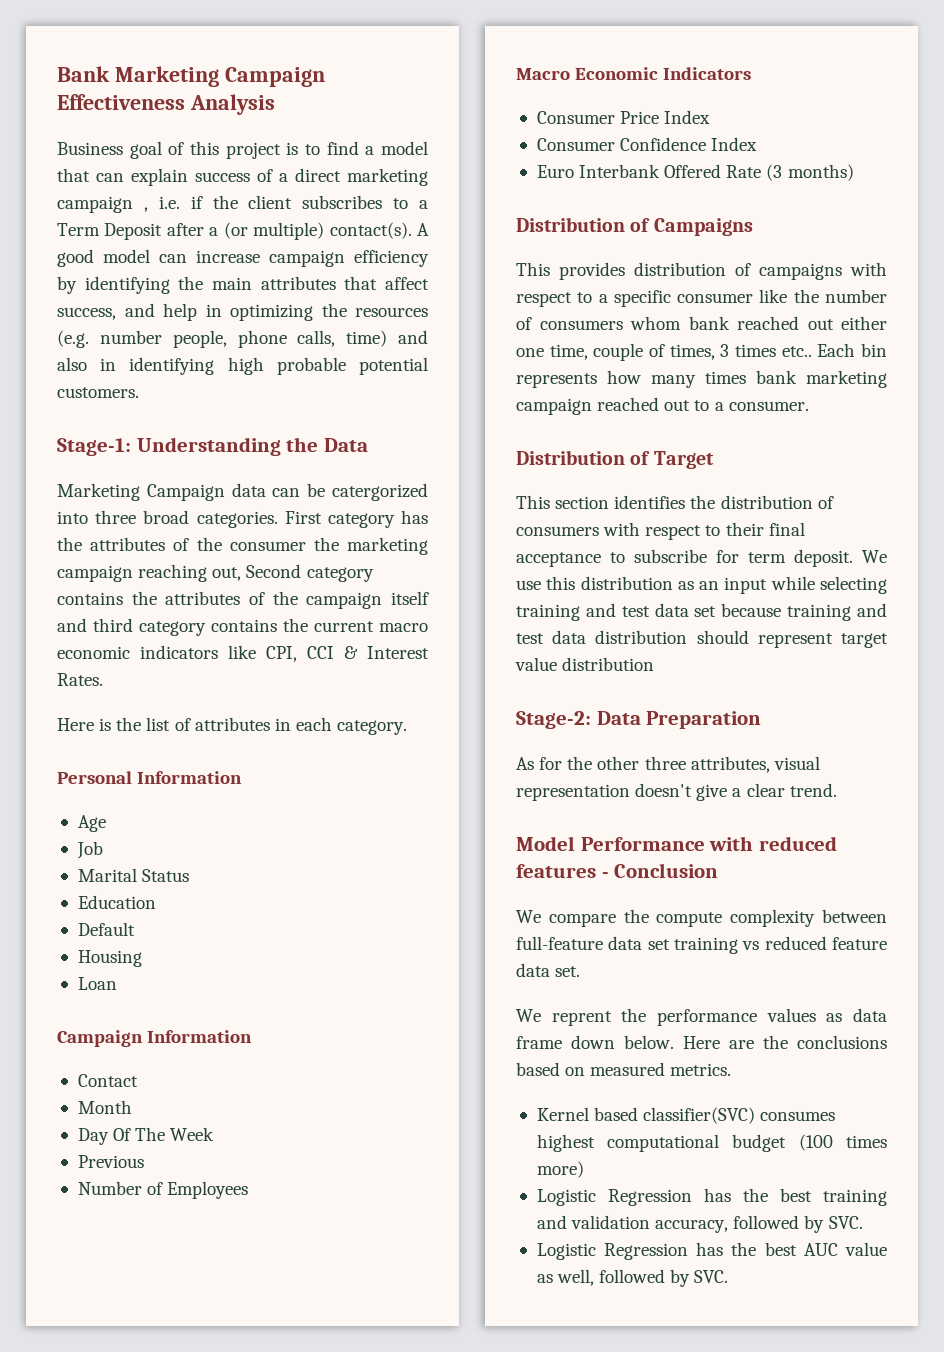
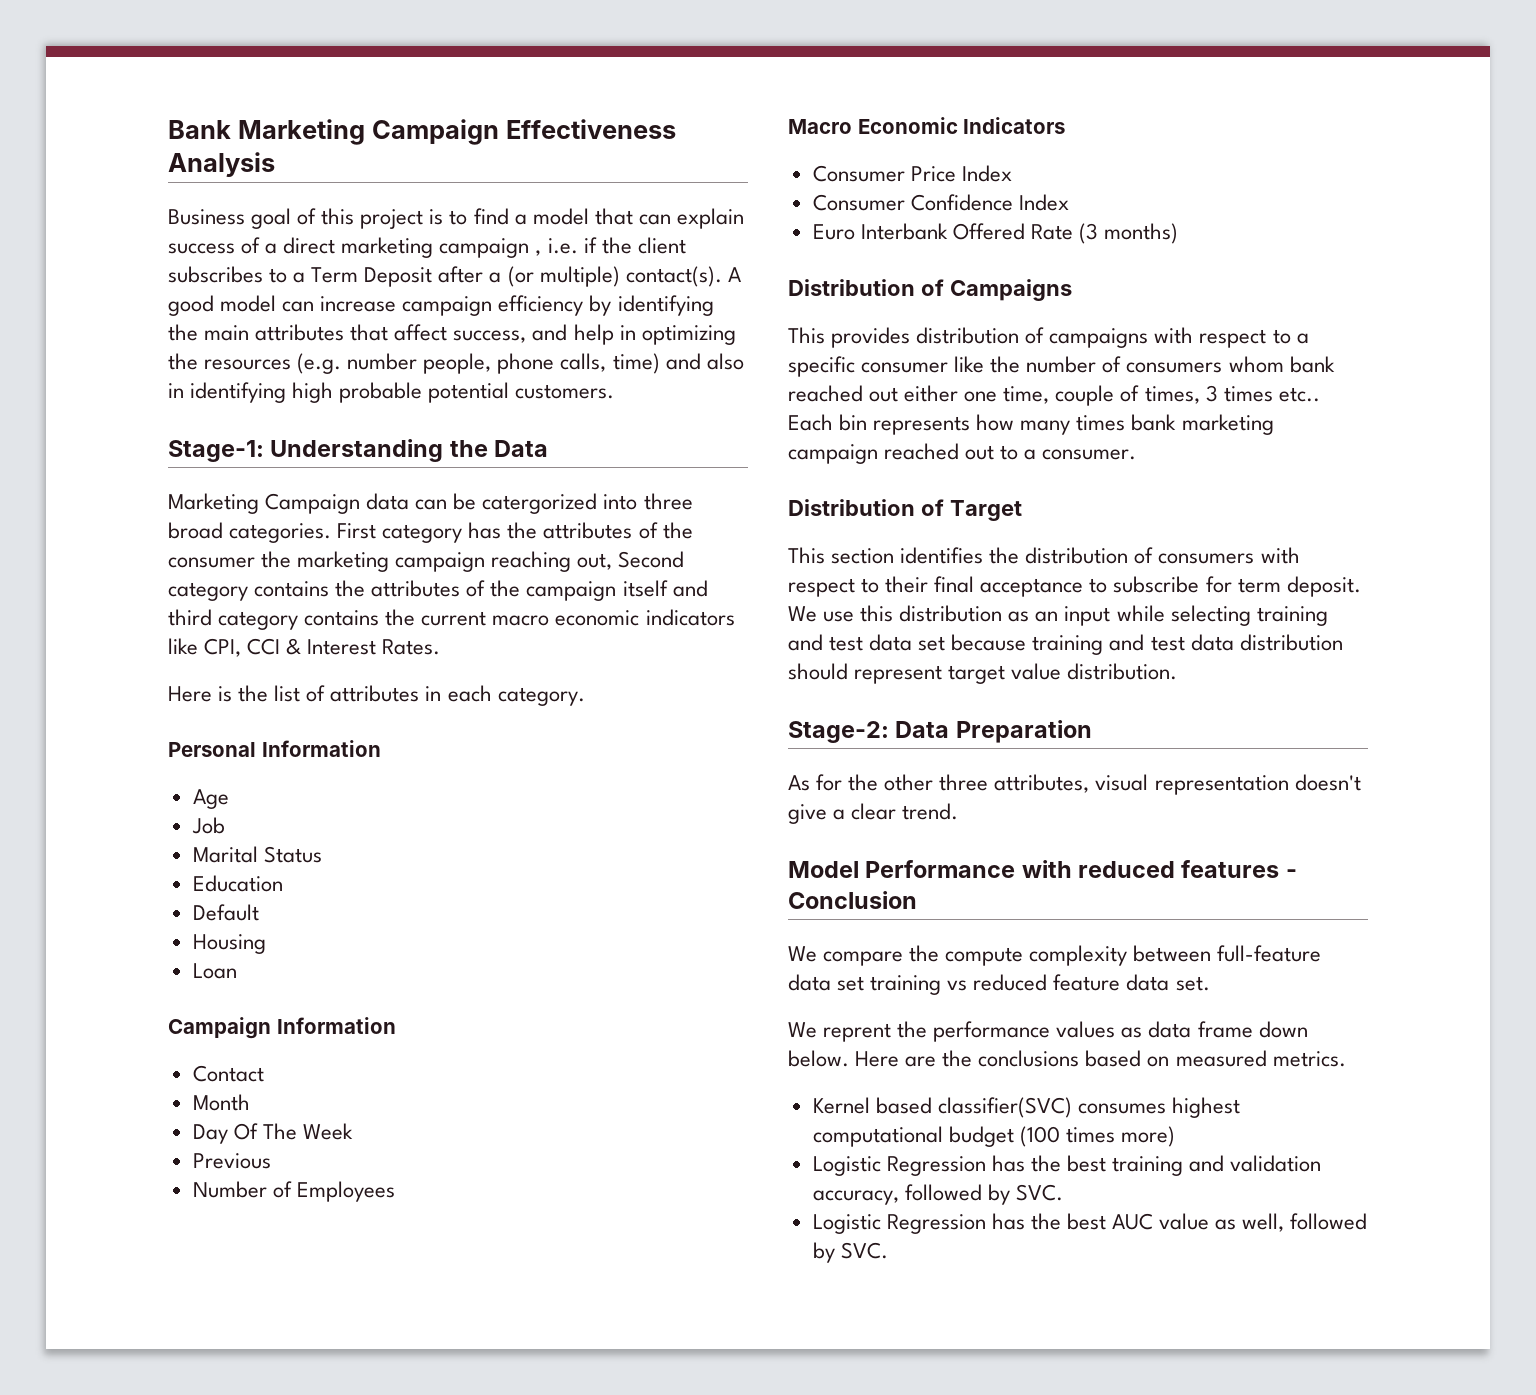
[562,657,655,671] distribution -> [1067,663,1178,680] distribution.

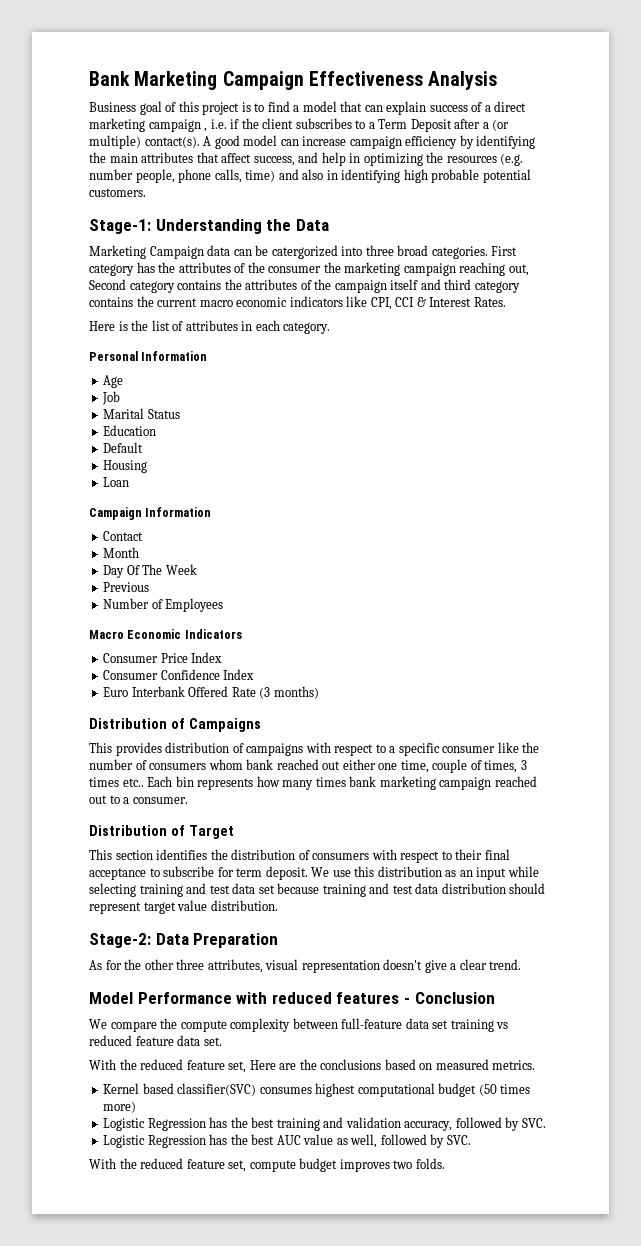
[788,1021,1308,1042] [788,1050,849,1067] We reprent the performance values as data frame down below. -> [89,1059,247,1073] With the reduced feature set,
[1019,1126,1060,1147] (100 -> [478,1084,497,1096] (50
(888, 1250) none -> [89,1158,445,1172] // With the reduced feature set, compute budget improves two folds.

